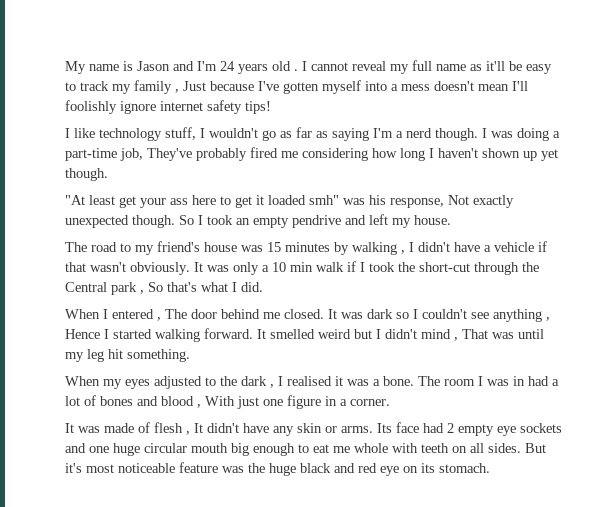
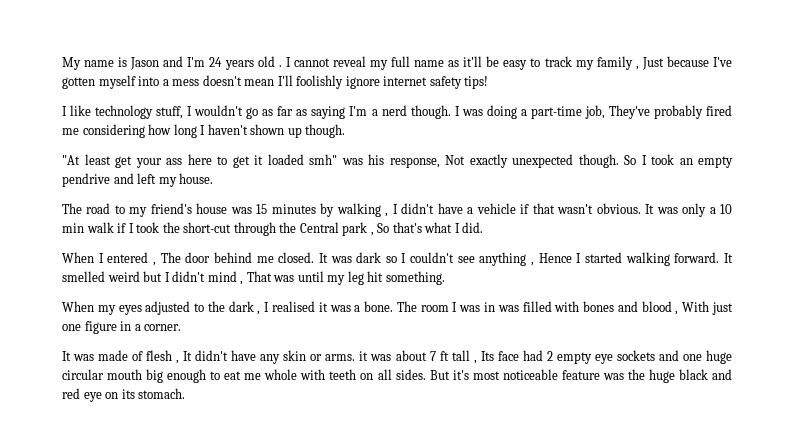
[541,149,558,161] yet -> (302, 132) none
[130,262,190,275] obviously. -> [596,203,641,214] obvious.
[528,376,559,386] [65,395,96,406] had a lot of -> [497,301,580,312] was filled with
(373, 429) none -> [359,350,477,364] it was about 7 ft tall ,

